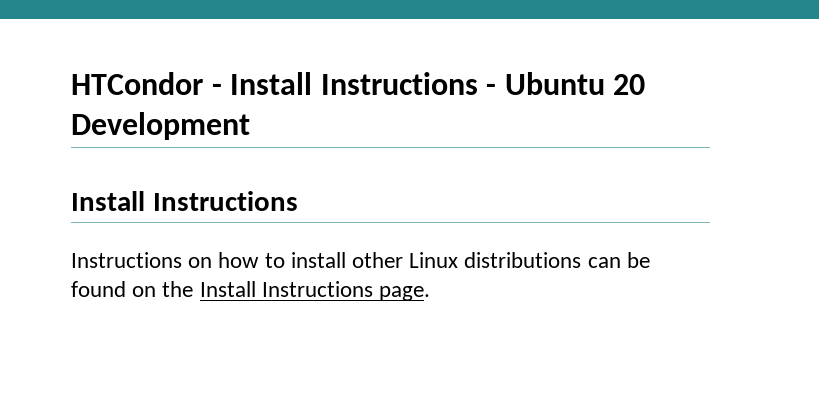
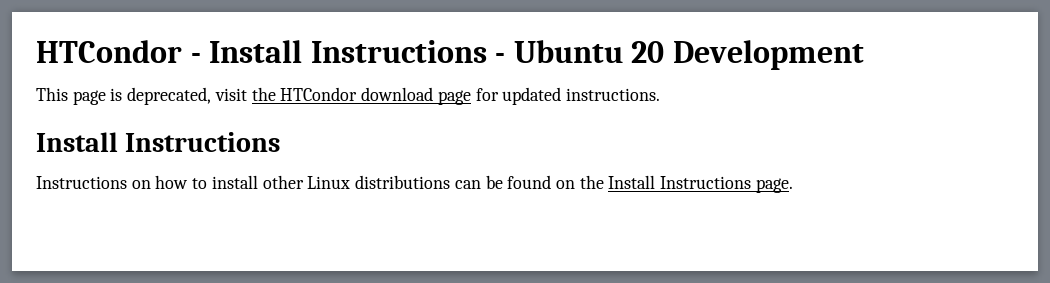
(250, 126) none -> [36,87,660,105] // This page is deprecated, visit the HTCondor download page for updated instructions.

